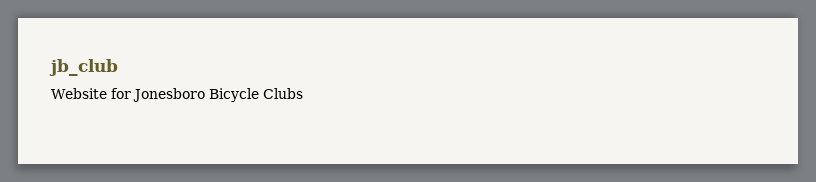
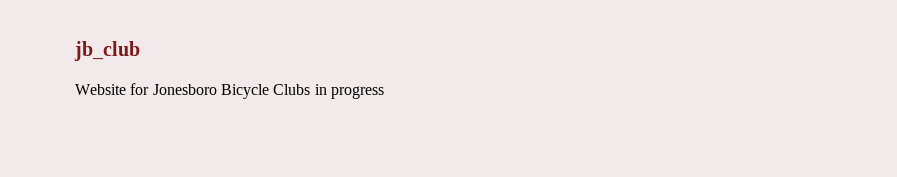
(303, 93) none -> [314,84,384,99] in progress

